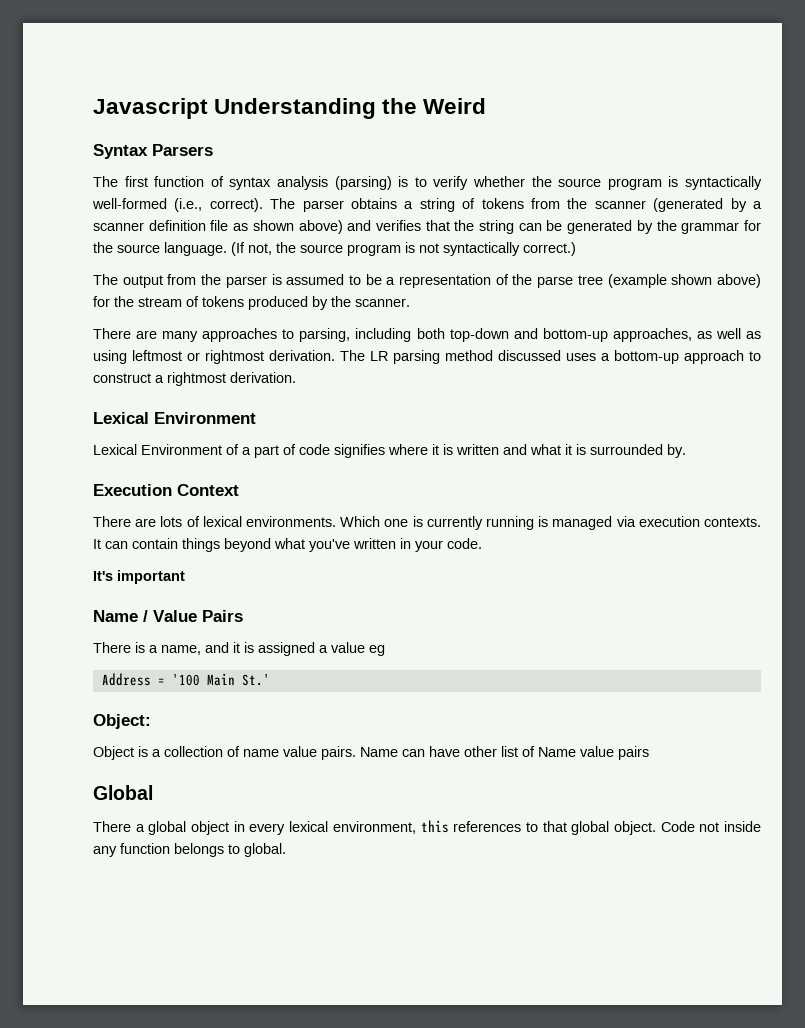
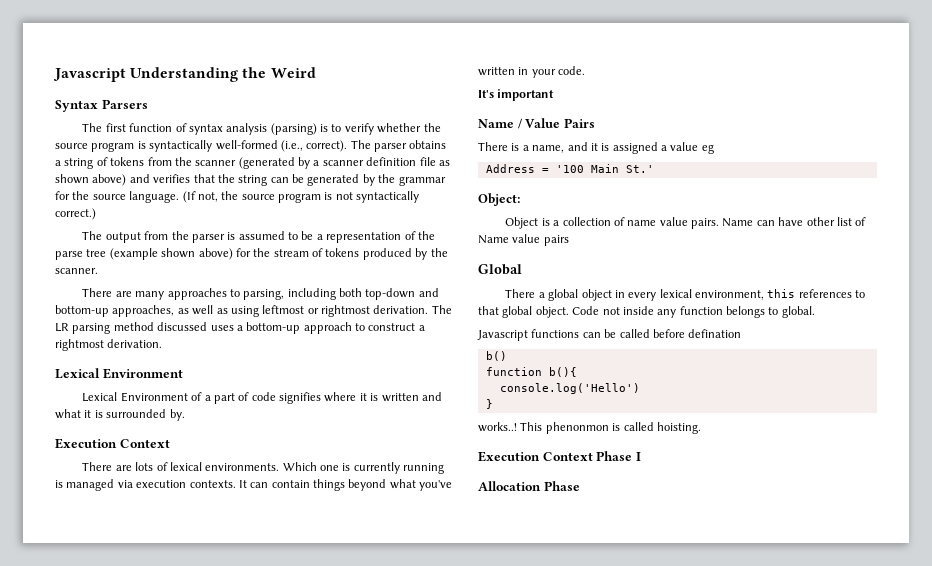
(286, 850) none -> [477,329,742,341] [485,351,507,361] [485,367,577,377] [499,383,640,394] [485,399,493,409] [478,422,701,434] [478,451,641,462] [478,481,580,491] // Javascript functions can be called before defination // b() // function b(){ // console.log('Hello') // } // works..! This phenonmon is called hoisting. // Execution Context Phase I // Allocation Phase

